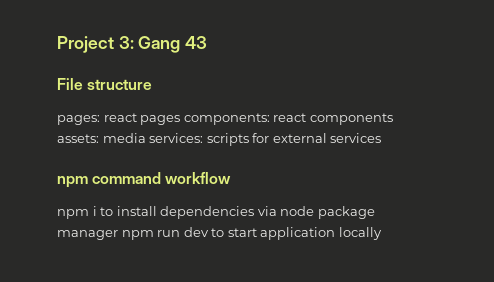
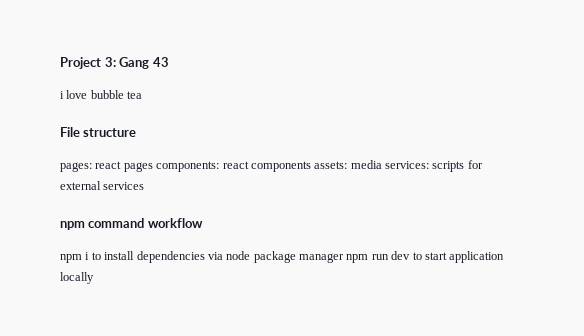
(208, 42) none -> [60,90,143,99] // i love bubble tea

